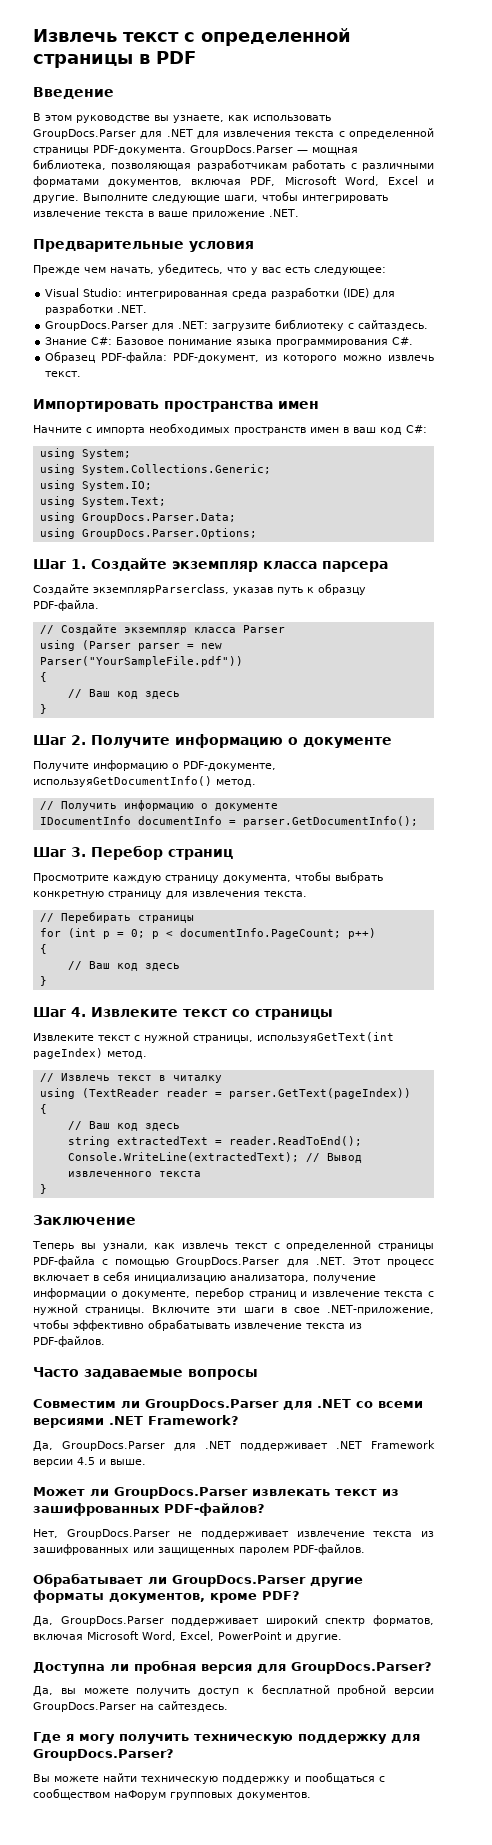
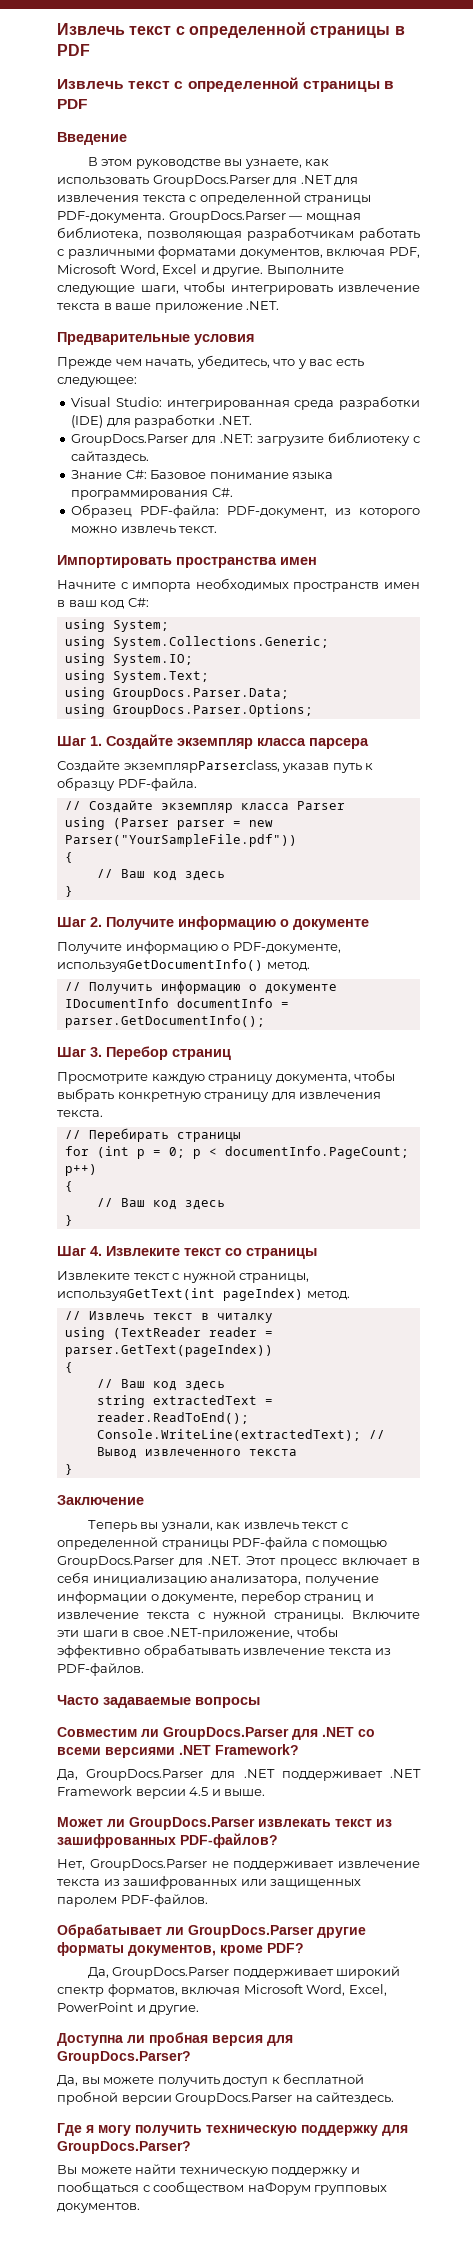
[33,28,351,46] [33,51,196,68] Извлечь текст с определенной страницы в PDF -> [57,22,405,38] [57,44,90,56] [57,77,394,92] [57,99,87,109] Извлечь текст с определенной страницы в PDF // Извлечь текст с определенной страницы в PDF

